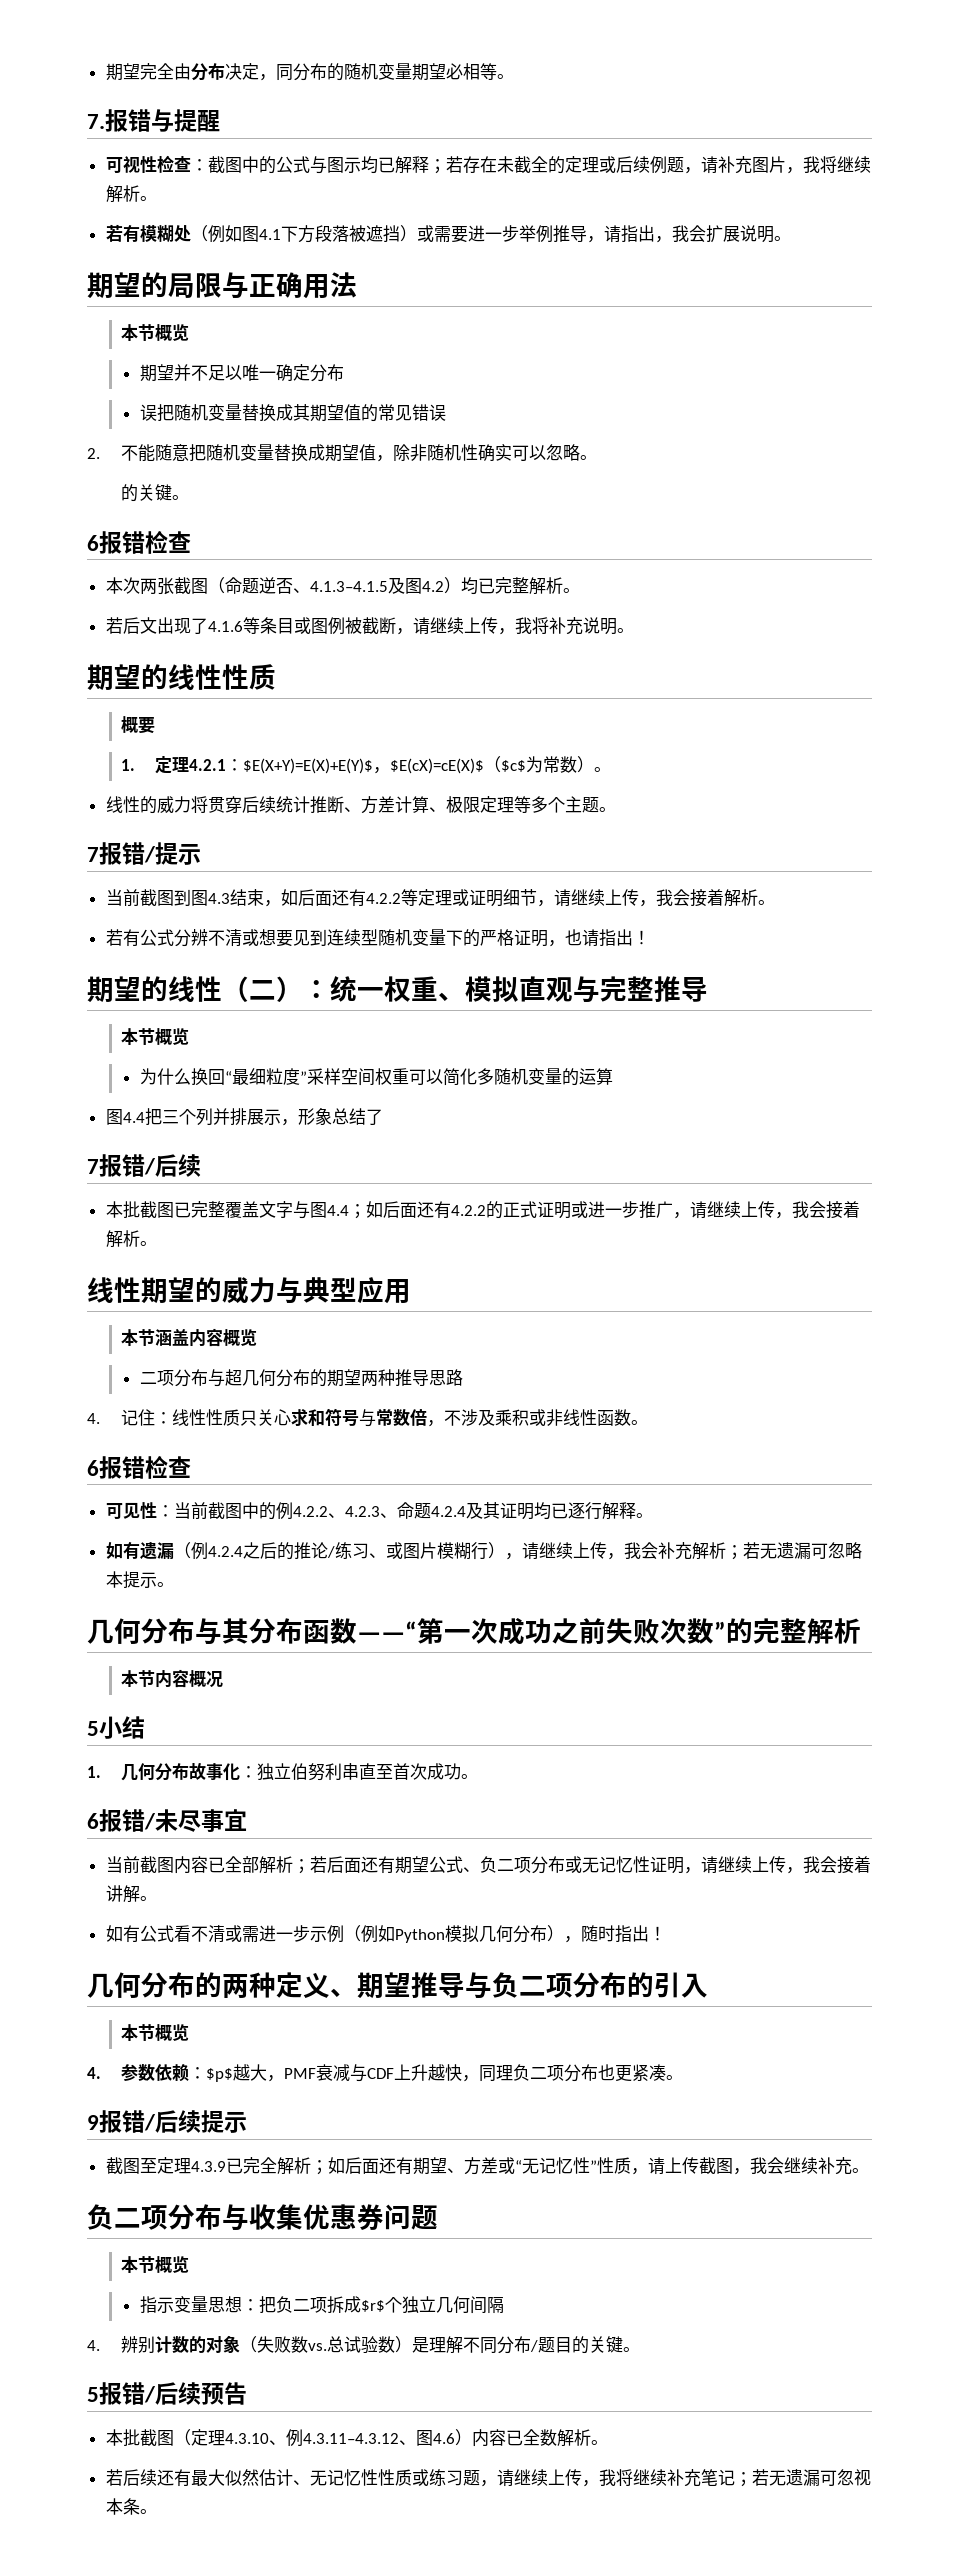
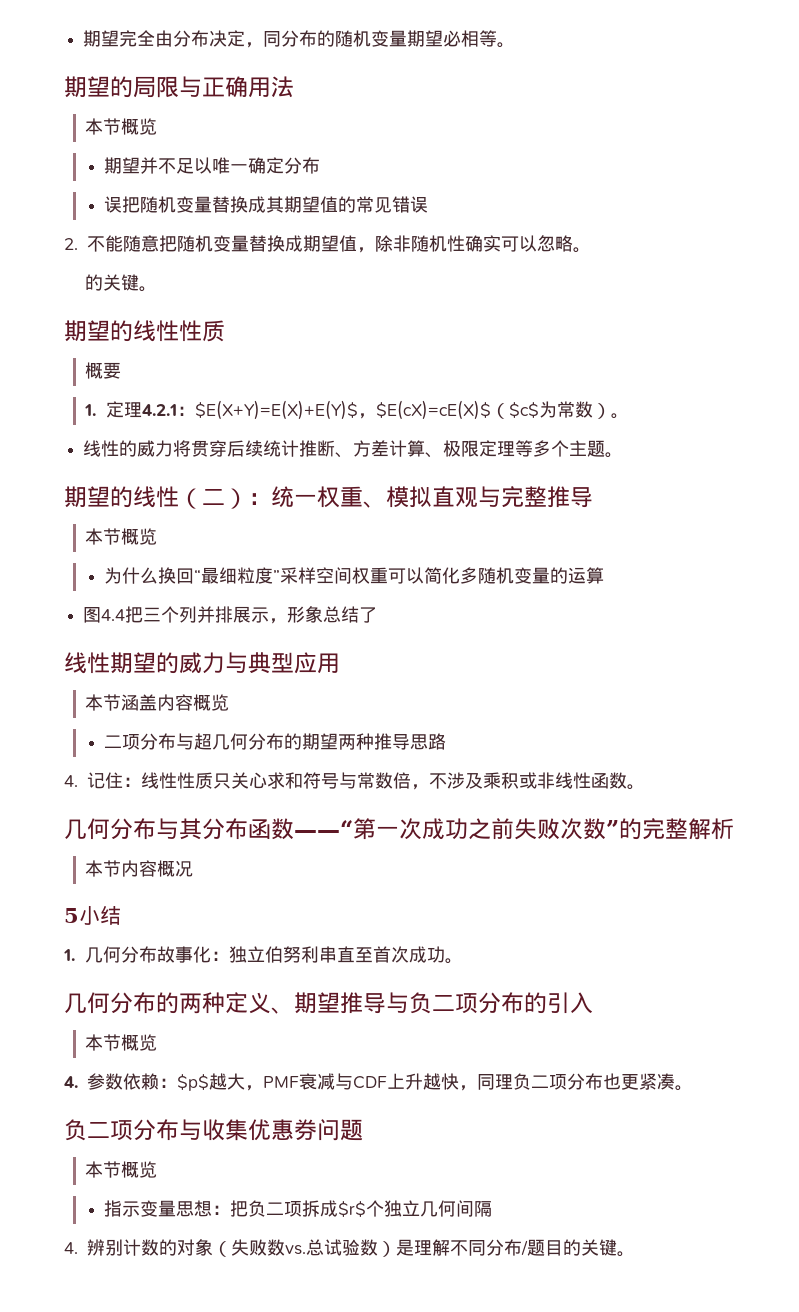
[87,109,220,132] [105,155,871,174] [105,185,157,203] [105,224,791,243] // 7.报错与提醒 // 可视性检查：截图中的公式与图示均已解释；若存在未截全的定理或后续例题，请补充图片，我将继续解析。 // 若有模糊处（例如图4.1下方段落被遮挡）或需要进一步举例推导，请指出，我会扩展说明。 -> (516, 45) none
[87,530,191,554] [105,577,580,595] [105,617,634,635] // 6报错检查 // 本次两张截图（命题逆否、4.1.3–4.1.5及图4.2）均已完整解析。 // 若后文出现了4.1.6等条目或图例被截断，请继续上传，我将补充说明。 -> (158, 289) none
[87,842,201,865] [105,889,775,907] [105,929,650,947] // 7报错/提示 // 当前截图到图4.3结束，如后面还有4.2.2等定理或证明细节，请继续上传，我会接着解析。 // 若有公式分辨不清或想要见到连续型随机变量下的严格证明，也请指出！ -> (624, 455) none
[87,1154,201,1177] [105,1201,860,1219] [105,1230,157,1248] // 7报错/后续 // 本批截图已完整覆盖文字与图4.4；如后面还有4.2.2的正式证明或进一步推广，请继续上传，我会接着解析。 -> (378, 615) none
[87,1455,191,1479] [105,1502,653,1520] [105,1542,862,1560] [105,1571,174,1589] // 6报错检查 // 可见性：当前截图中的例4.2.2、4.2.3、命题4.2.4及其证明均已逐行解释。 // 如有遗漏（例4.2.4之后的推论/练习、或图片模糊行），请继续上传，我会补充解析；若无遗漏可忽略本提示。 -> (645, 787) none
[87,1809,247,1832] [105,1856,871,1874] [105,1885,157,1903] [105,1925,666,1943] // 6报错/未尽事宜 // 当前截图内容已全部解析；若后面还有期望公式、负二项分布或无记忆性证明，请继续上传，我会接着讲解。 // 如有公式看不清或需进一步示例（例如Python模拟几何分布），随时指出！ -> (464, 961) none
[87,2110,247,2133] [105,2157,869,2175] // 9报错/后续提示 // 截图至定理4.3.9已完全解析；如后面还有期望、方差或“无记忆性”性质，请上传截图，我会继续补充。 -> (693, 1088) none
[87,2382,247,2405] [105,2429,608,2447] [105,2469,871,2487] [105,2498,157,2515] // 5报错/后续预告 // 本批截图（定理4.3.10、例4.3.11–4.3.12、图4.6）内容已全数解析。 // 若后续还有最大似然估计、无记忆性性质或练习题，请继续上传，我将继续补充笔记；若无遗漏可忽视本条。 -> (635, 1254) none

